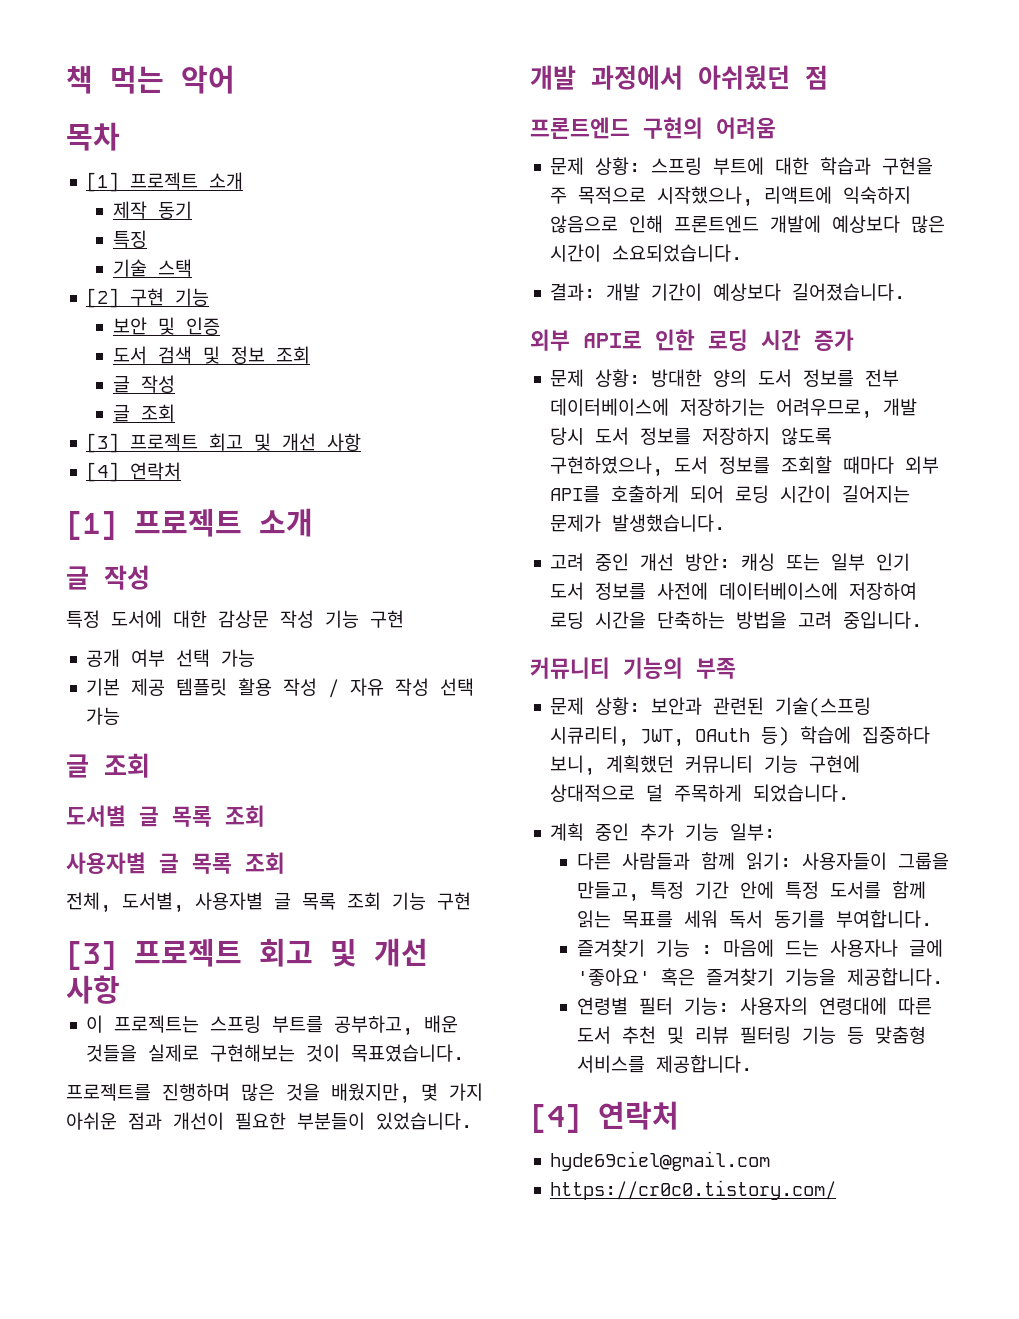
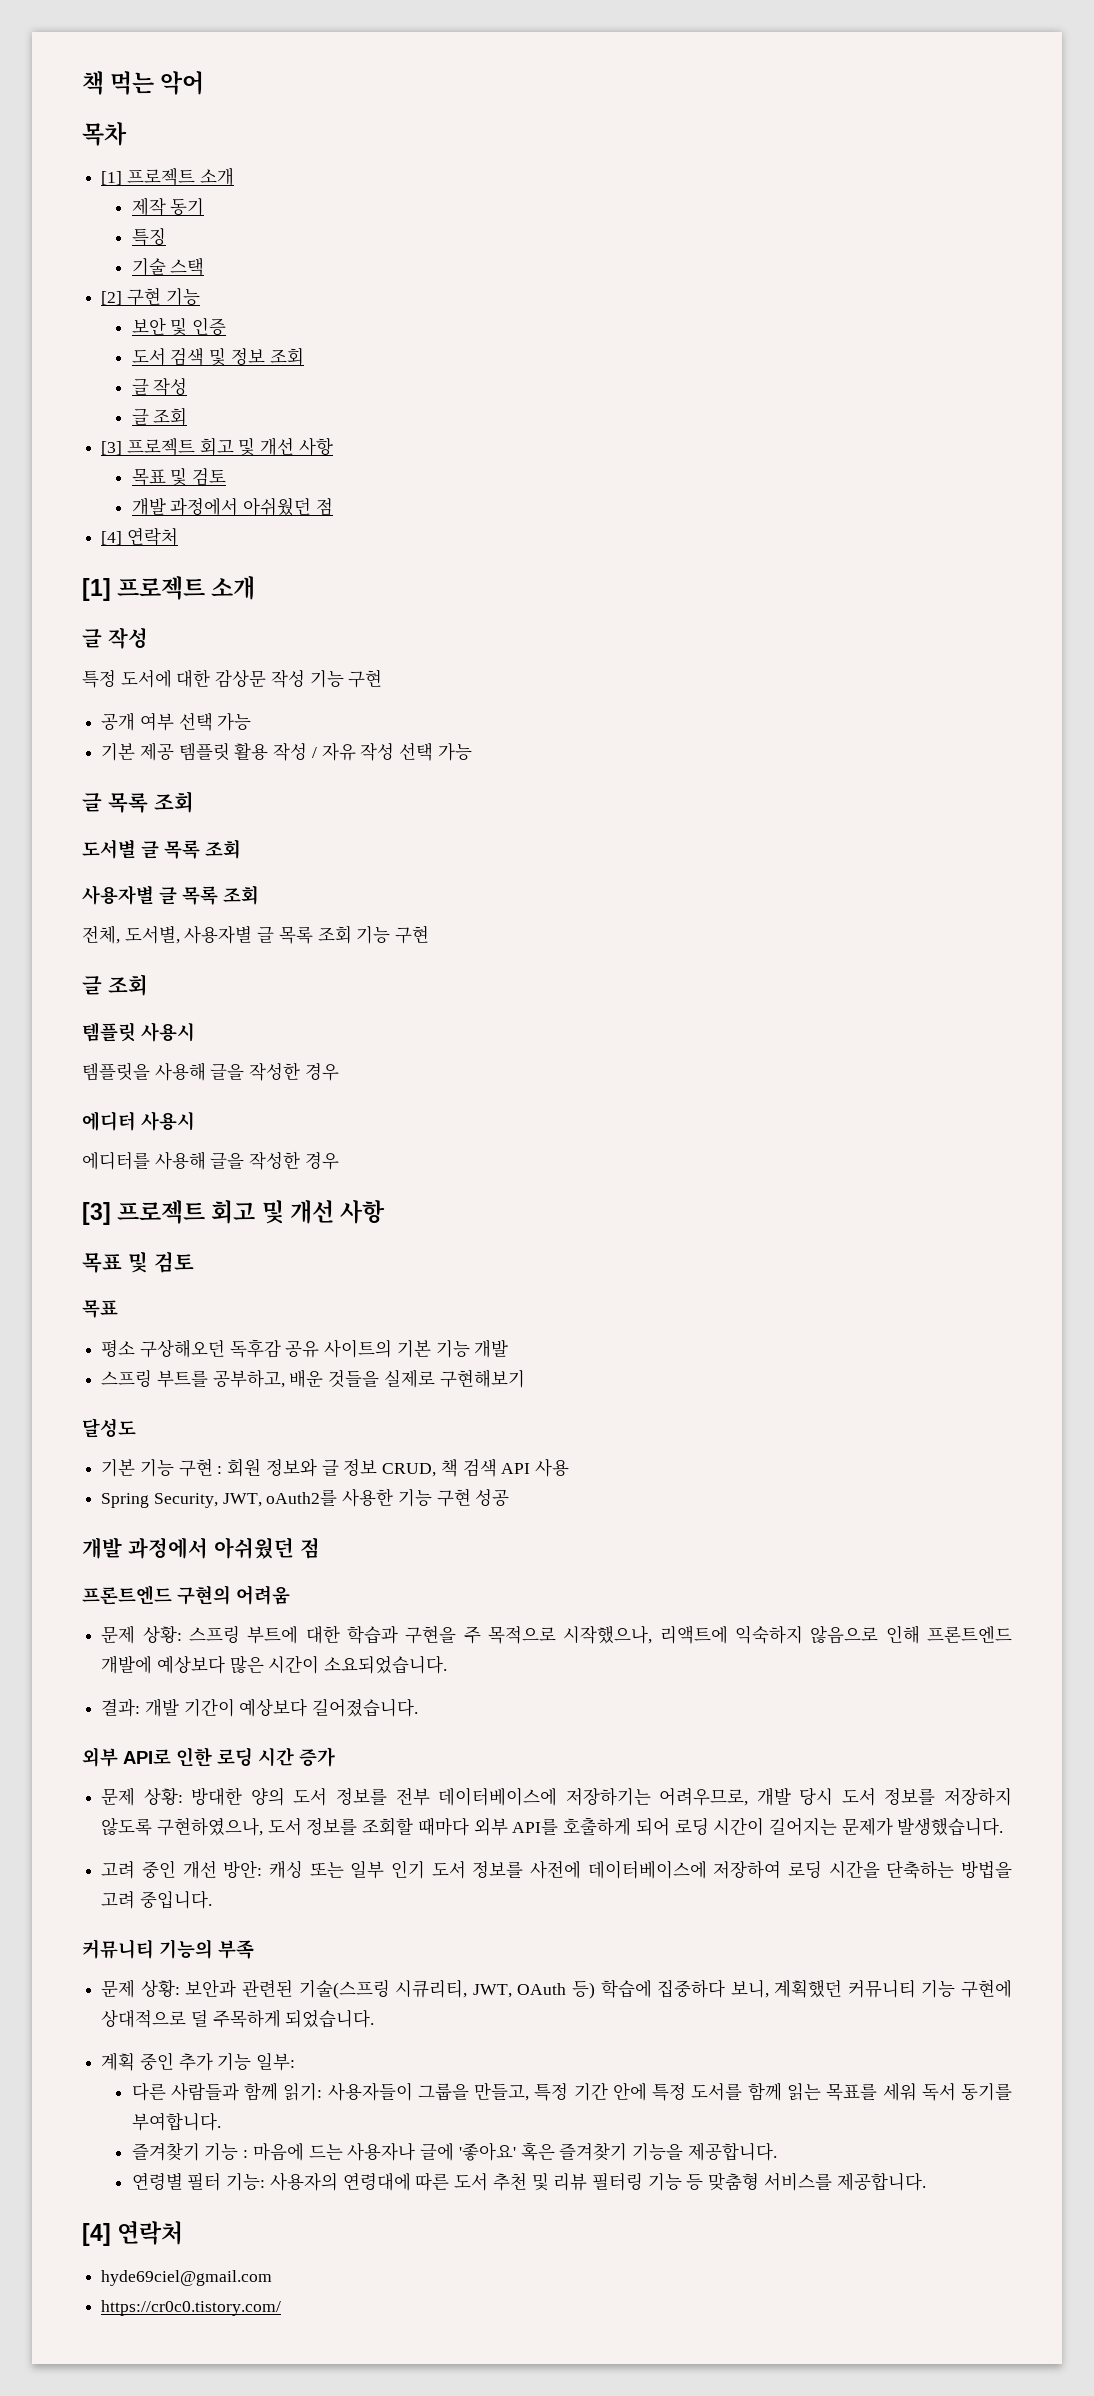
(362, 442) none -> [131,468,227,486] [131,497,333,516] // 목표 및 검토 // 개발 과정에서 아쉬웠던 점
(89, 766) none -> [108,792,148,813] 목록
[66,938,428,970] [66,975,120,1004] [86,1015,200,1033] // [3] 프로젝트 회고 및 개선 사항 // 이 프로젝트는 -> [82,974,148,996] [82,1022,195,1042] [82,1062,339,1081] [82,1111,195,1131] [82,1151,339,1170] [82,1200,386,1225] [82,1251,194,1273] [82,1300,118,1318] [101,1339,509,1358] // 글 조회 // 템플릿 사용시 // 템플릿을 사용해 글을 작성한 경우 // 에디터 사용시 // 에디터를 사용해 글을 작성한 경우 // [3] 프로젝트 회고 및 개선 사항 // 목표 및 검토 // 목표 // 평소 구상해오던 독후감 공유 사이트의 기본 기능 개발 //
[210,1044,465,1062] [66,1083,483,1104] [66,1112,472,1130] 구현해보는 것이 목표였습니다. // 프로젝트를 진행하며 많은 것을 배웠지만, 몇 가지 아쉬운 점과 개선이 필요한 부분들이 있었습니다. -> [439,1369,525,1388] [82,1418,136,1438] [101,1458,569,1477] [101,1488,510,1508] 구현해보기 // 달성도 // 기본 기능 구현 : 회원 정보와 글 정보 CRUD, 책 검색 API 사용 // Spring Security, JWT, oAuth2를 사용한 기능 구현 성공

